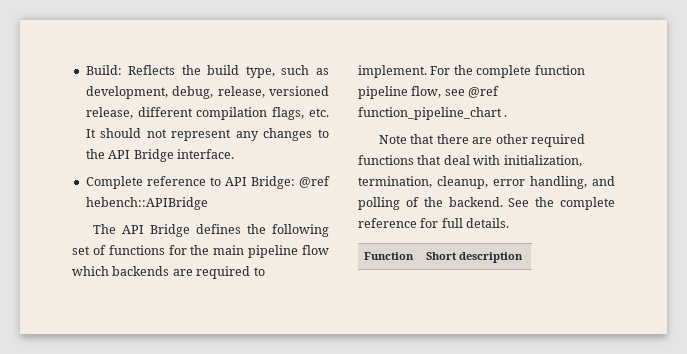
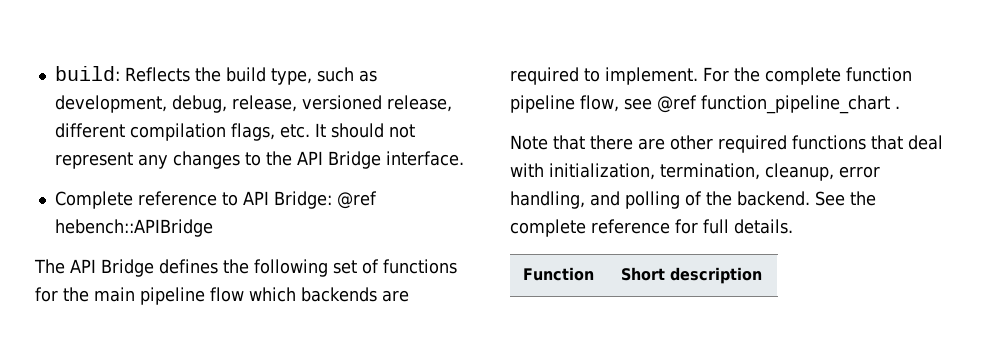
[85,65,122,75] Build: -> [54,66,120,81] build:

